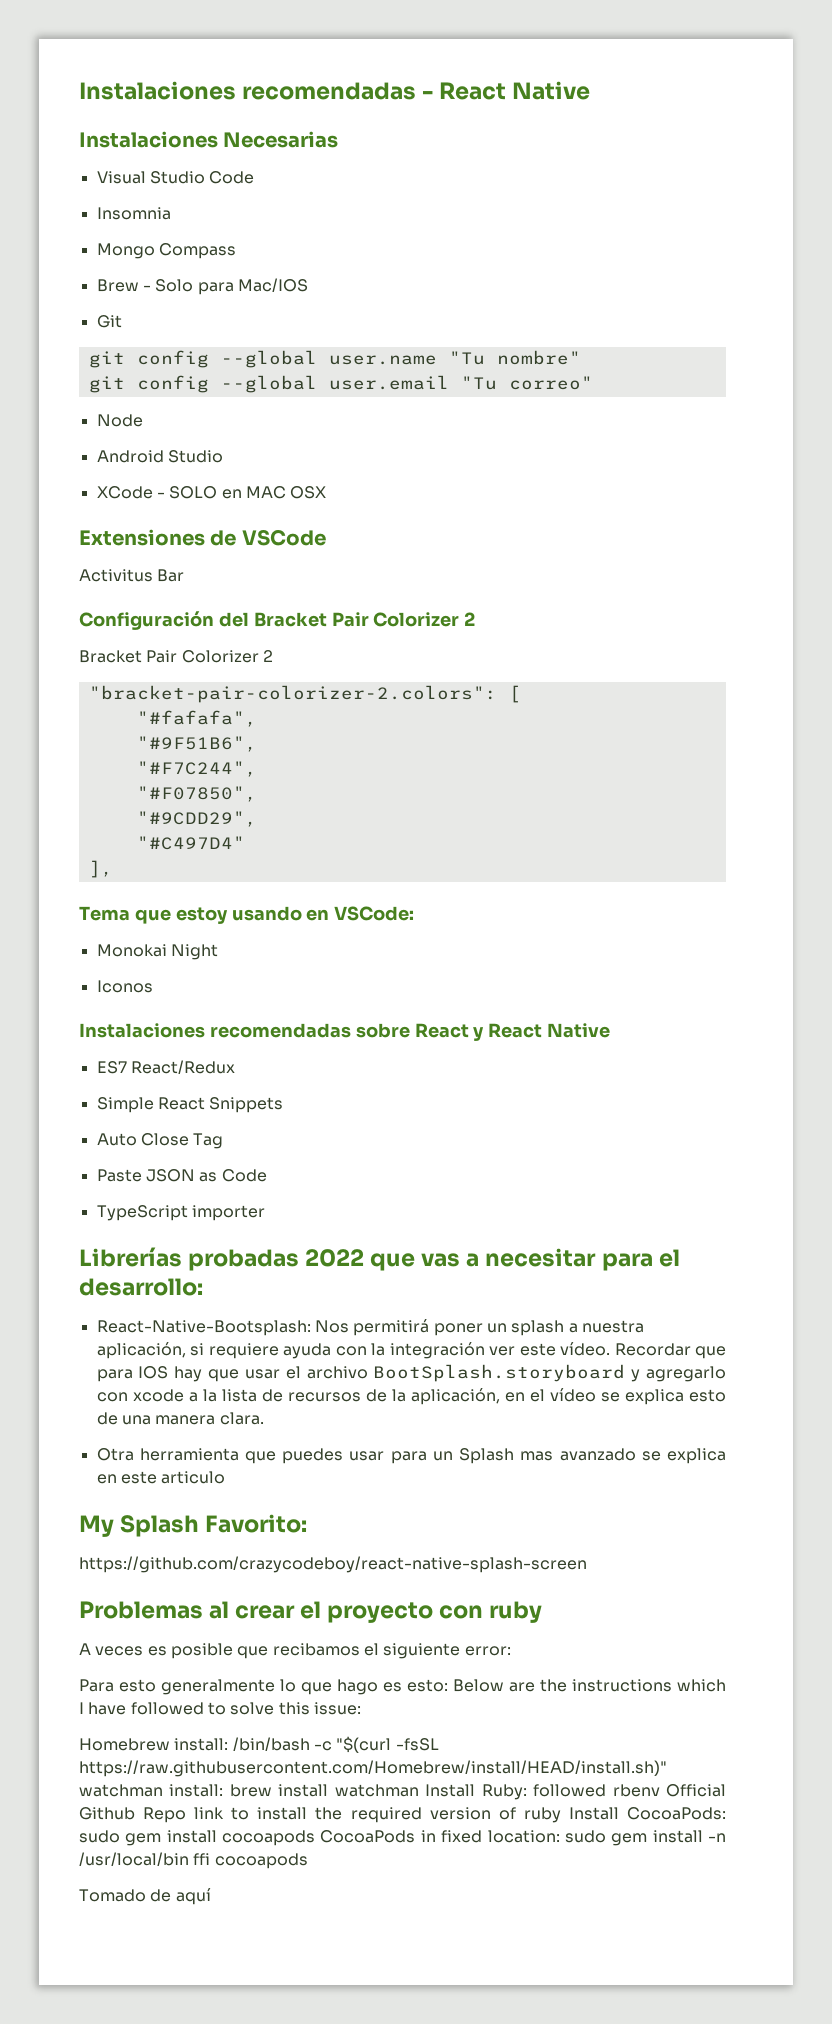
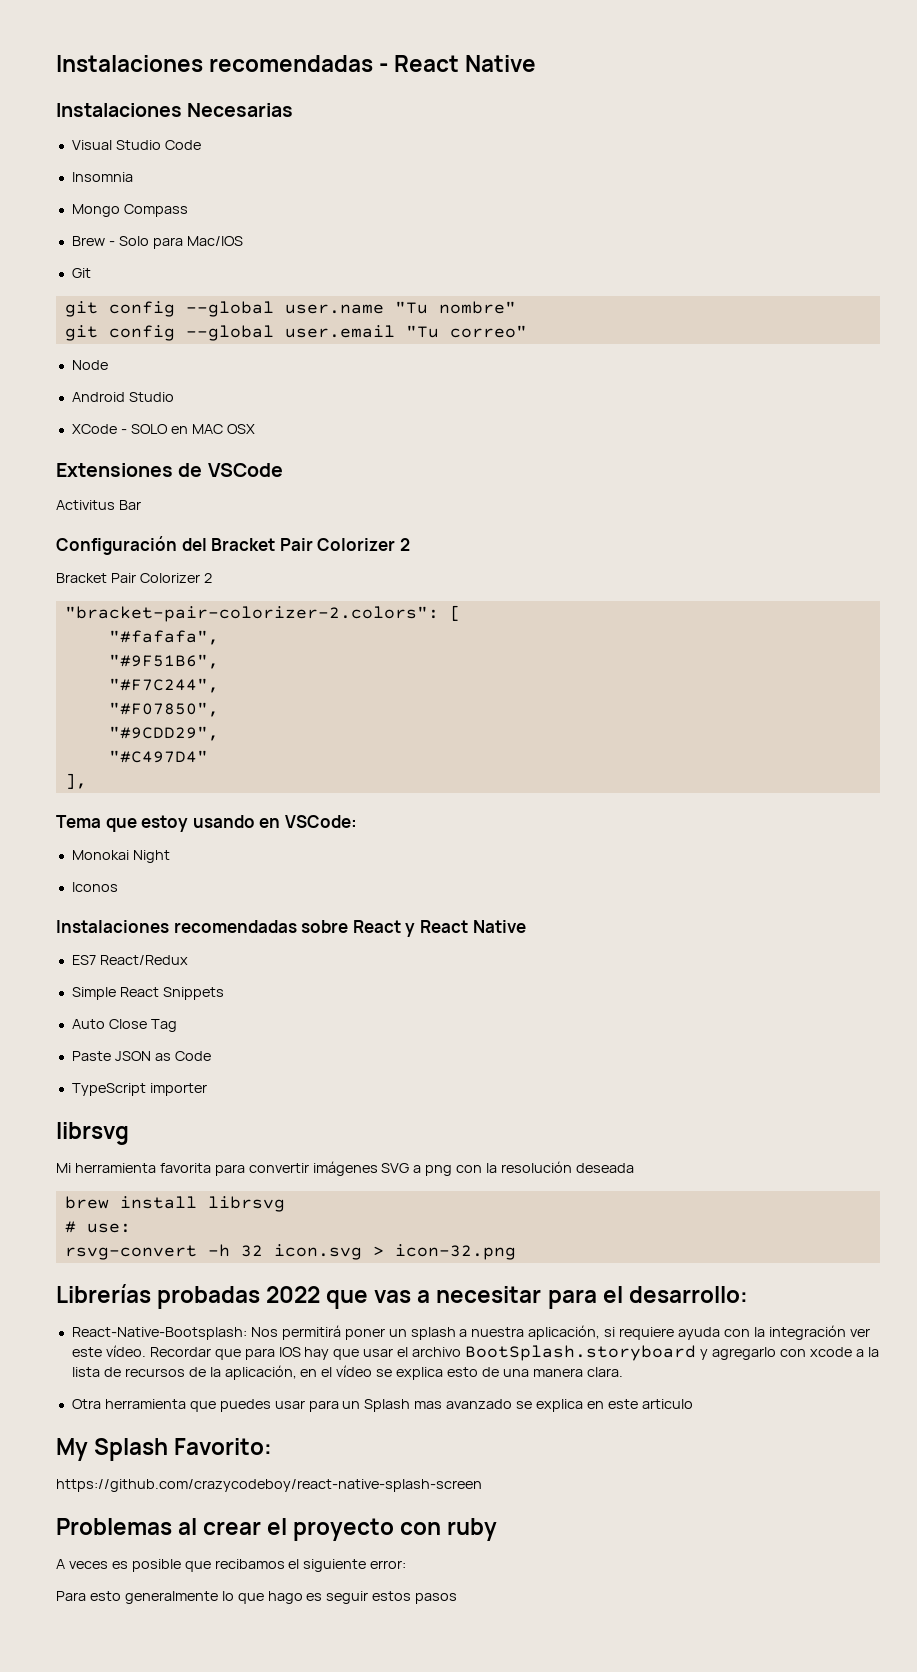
(265, 1213) none -> [56,1122,129,1145] [56,1161,634,1176] [64,1196,285,1212] [64,1221,131,1233] [64,1244,516,1260] // librsvg // Mi herramienta favorita para convertir imágenes SVG a png con la resolución deseada // brew install librsvg // # use: // rsvg-convert -h 32 icon.svg > icon-32.png
[407,1679,726,1692] [79,1702,361,1715] [79,1736,439,1753] [79,1760,667,1777] [79,1784,727,1800] [79,1807,727,1823] [79,1830,727,1846] [79,1852,308,1869] [79,1888,211,1905] esto: Below are the instructions which I have followed to solve this issue: // Homebrew install: /bin/bash -c "$(curl -fsSL https://raw.githubusercontent.com/Homebrew/install/HEAD/install.sh)" watchman install: brew install watchman Install Ruby: followed rbenv Official Github Repo link to install the required version of ruby Install CocoaPods: sudo gem install cocoapods CocoaPods in fixed location: sudo gem install -n /usr/local/bin ffi cocoapods // Tomado de aquí -> [326,1591,458,1604] seguir estos pasos

